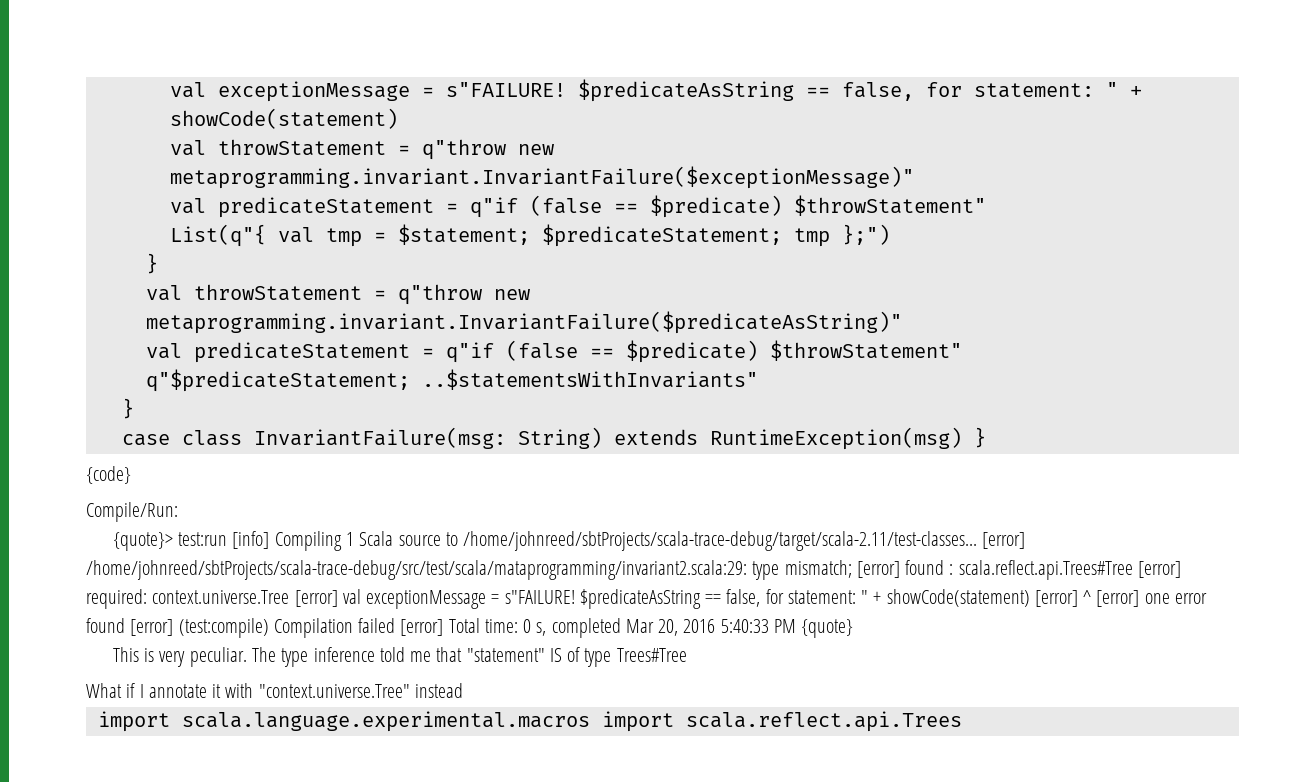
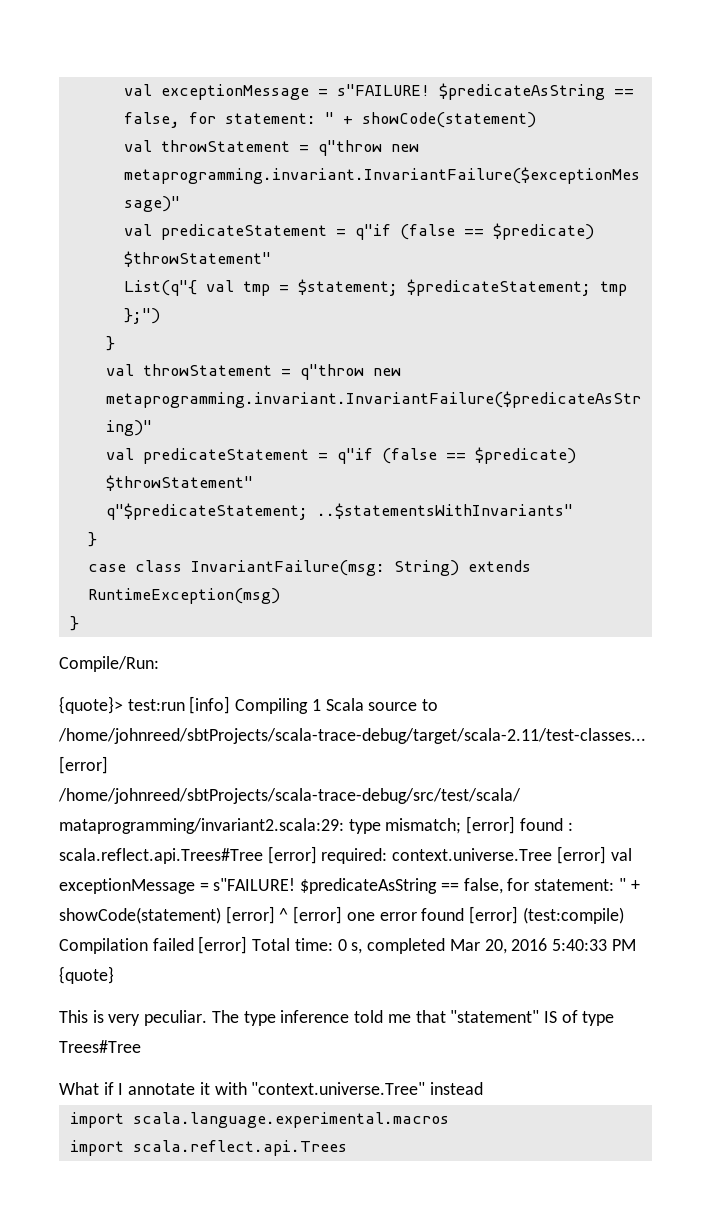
[973,427,986,448] [86,466,131,484] } // {code} -> [69,616,79,631] // }
(590, 721) none -> (449, 1120) //

